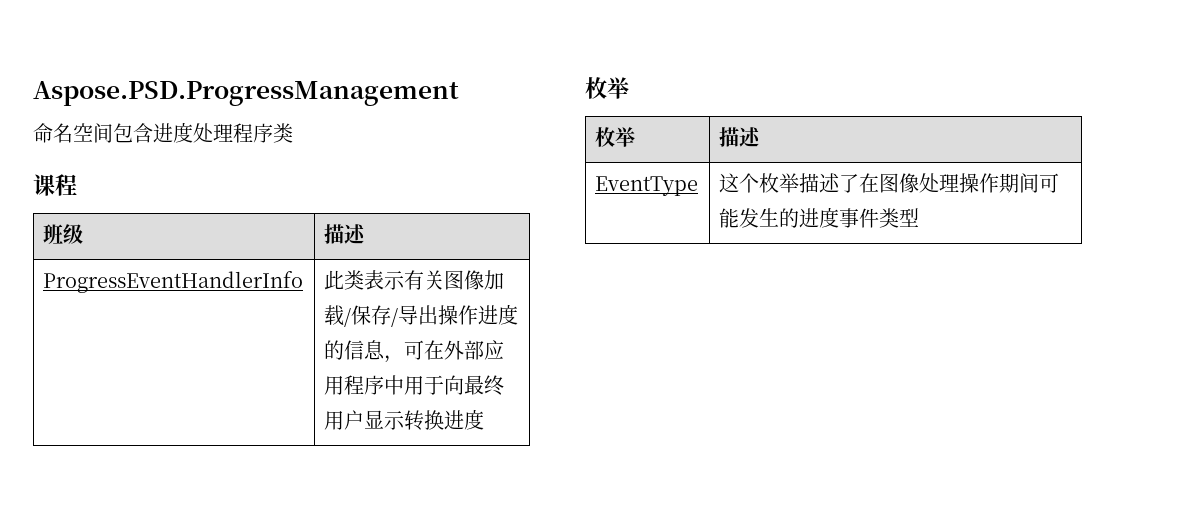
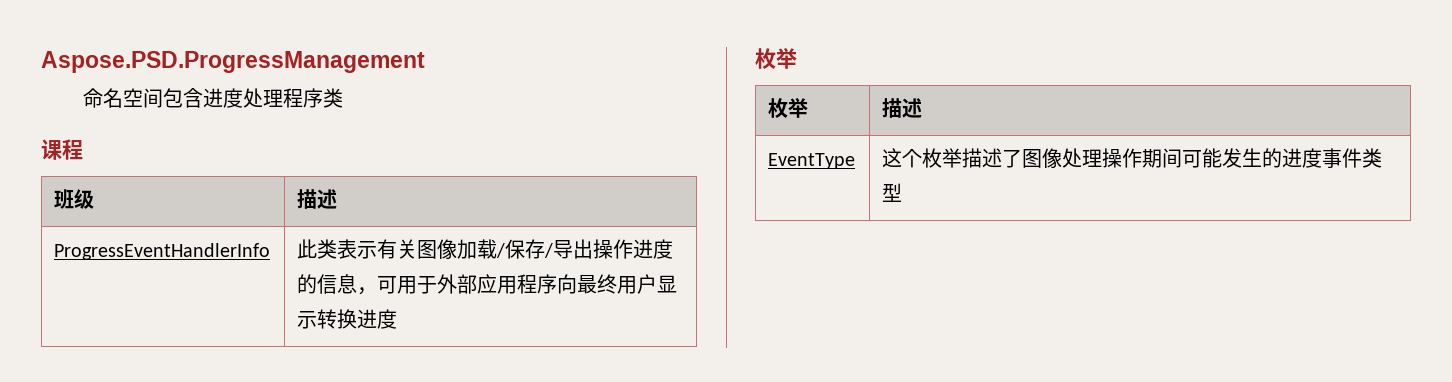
[424,340,445,360] 在 -> [397,276,438,294] 用于
[384,375,445,395] 中用于 -> (558, 284) none
[859,173,880,193] 在 -> (1023, 158) none

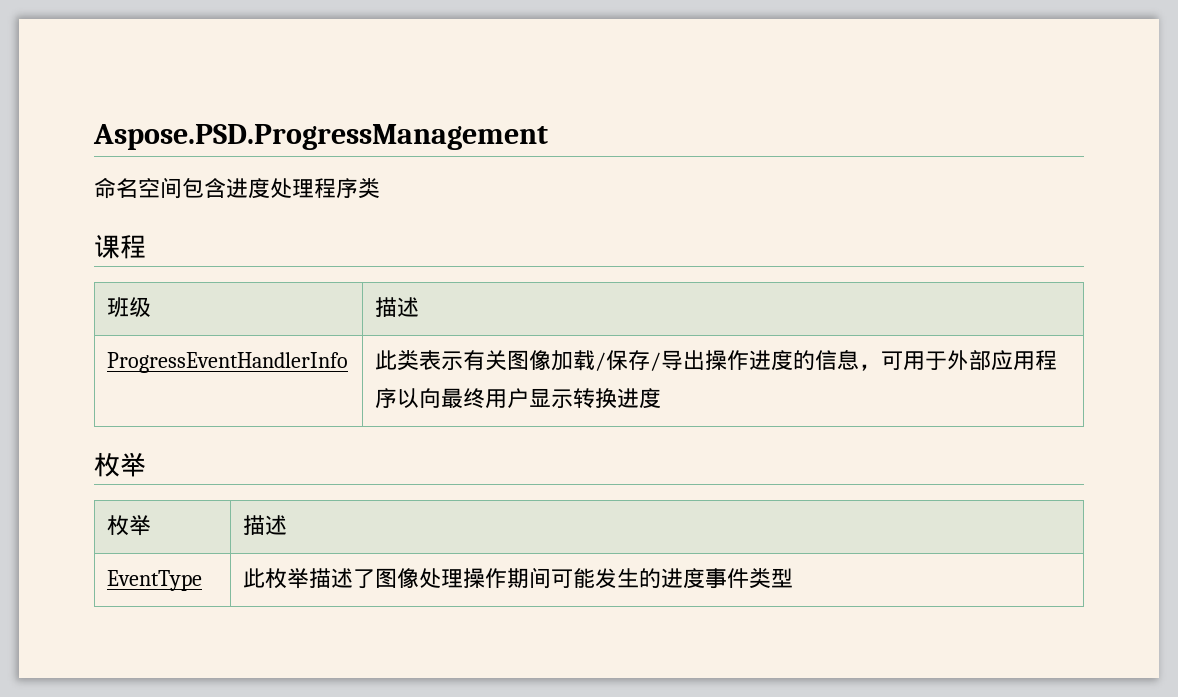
(558, 284) none -> [397,388,420,408] 以
[882,148,923,168] 这个 -> [243,568,266,588] 此

